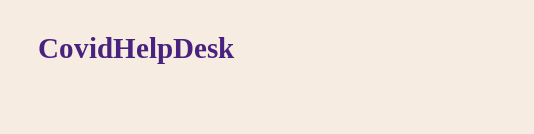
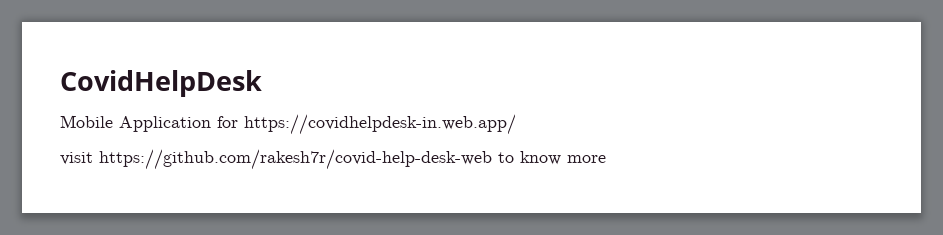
(235, 50) none -> [60,114,516,135] [60,149,606,170] // Mobile Application for https://covidhelpdesk-in.web.app/ // visit https://github.com/rakesh7r/covid-help-desk-web to know more

